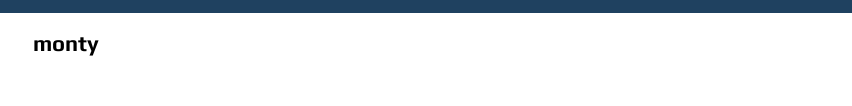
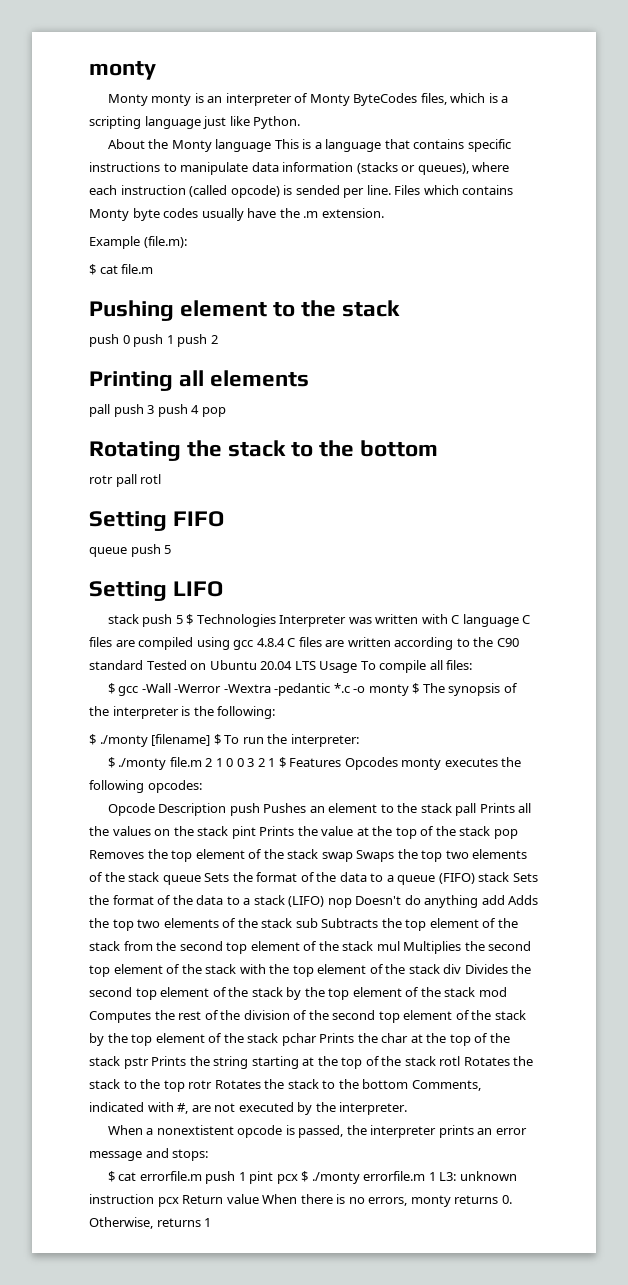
[33,37,99,56] monty -> [89,60,156,80] [107,93,509,106] [89,116,301,129] [107,139,511,152] [89,162,510,175] [89,185,514,198] [89,208,384,221] [89,236,187,249] [89,264,154,275] [89,300,401,321] [89,334,218,347] [89,370,310,391] [89,404,226,417] [89,440,439,461] [89,474,162,487] [89,511,225,531] [89,544,172,557] [89,581,224,601] [107,614,531,627] [89,637,519,650] [89,660,473,673] [107,683,518,696] [89,706,276,719] [89,734,359,747] [107,757,522,770] [89,780,202,793] [107,803,532,816] [89,826,518,839] [89,849,528,862] [89,872,538,885] [89,895,539,908] [89,918,518,931] [89,941,532,954] [89,964,532,977] [89,987,507,1000] [89,1010,526,1023] [89,1033,510,1046] [89,1056,534,1069] [89,1079,481,1092] [89,1102,408,1115] [107,1125,527,1138] [89,1148,209,1161] [107,1171,517,1184] [89,1194,512,1207] [89,1217,212,1229] monty // Monty monty is an interpreter of Monty ByteCodes files, which is a scripting language just like Python. // About the Monty language This is a language that contains specific instructions to manipulate data information (stacks or queues), where each instruction (called opcode) is sended per line. Files which contains Monty byte codes usually have the .m extension. // Example (file.m): // $ cat file.m // Pushing element to the stack // push 0 push 1 push 2 // Printing all elements // pall push 3 push 4 pop // Rotating the stack to the bottom // rotr pall rotl // Setting FIFO // queue push 5 // Setting LIFO // stack push 5 $ Technologies Interpreter was written with C language C files are compiled using gcc 4.8.4 C files are written according to the C90 standard Tested on Ubuntu 20.04 LTS Usage To compile all files: // $ gcc -Wall -Werror -Wextra -pedantic *.c -o monty $ The synopsis of the interpreter is the following: // $ ./monty [filename] $ To run the interpreter: // $ ./monty file.m 2 1 0 0 3 2 1 $ Features Opcodes monty executes the following opcodes: // Opcode Description push Pushes an element to the stack pall Prints all the values on the stack pint Prints the value at the top of the stack pop Removes the top element of the stack swap Swaps the top two elements of the stack queue Sets the format of the data to a queue (FIFO) stack Sets the format of the data to a stack (LIFO) nop Doesn't do anything add Adds the top two elements of the stack sub Subtracts the top element of the stack from the second top element of the stack mul Multiplies the second top element of the stack with the top element of the stack div Divides the second top element of the stack by the top element of the stack mod Computes the rest of the division of the second top element of the stack by the top element of the stack pchar Prints the char at the top of the stack pstr Prints the string starting at the top of the stack rotl Rotates the stack to the top rotr Rotates the stack to the bottom Comments, indicated with #, are not executed by the interpreter. // When a nonextistent opcode is passed, the interpreter prints an error message and stops: // $ cat errorfile.m push 1 pint pcx $ ./monty errorfile.m 1 L3: unknown instruction pcx Return value When there is no errors, monty returns 0. Otherwise, returns 1

